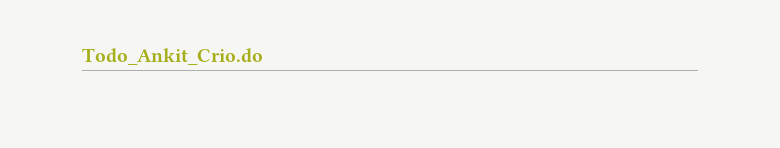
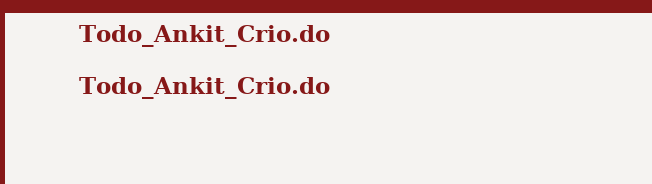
[82,48,263,65] Todo_Ankit_Crio.do -> [79,25,330,47] [79,77,330,99] Todo_Ankit_Crio.do // Todo_Ankit_Crio.do

